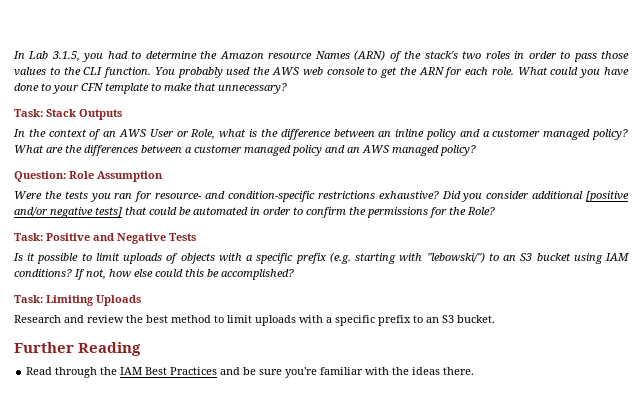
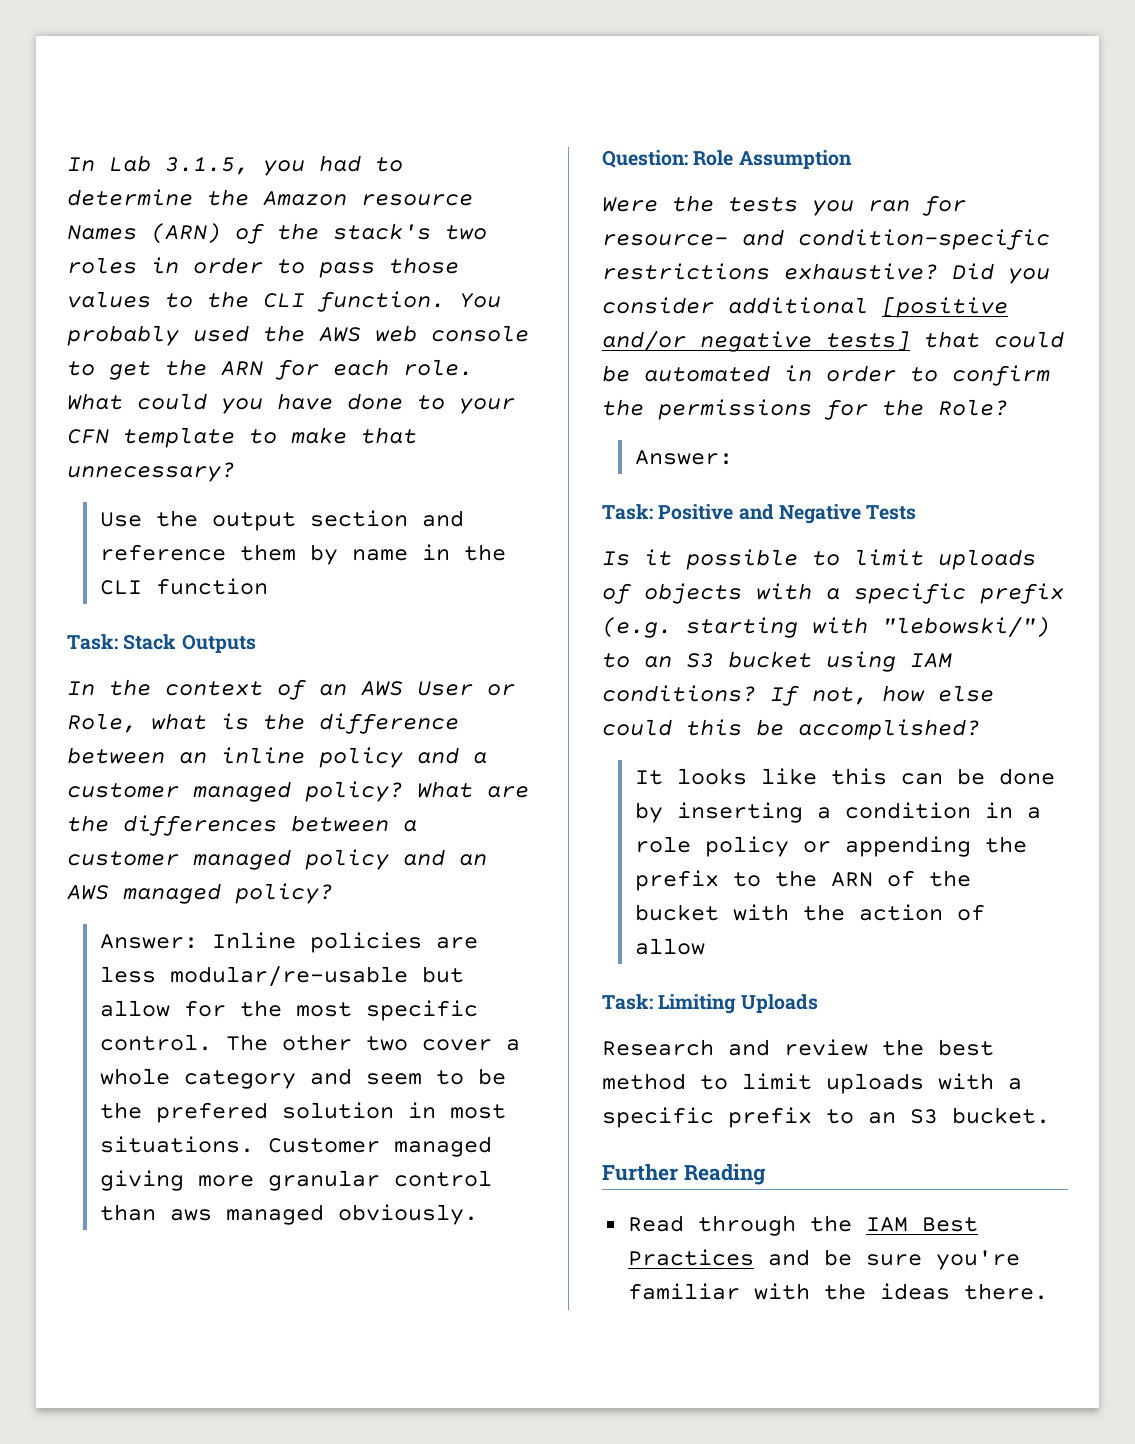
(287, 88) none -> [99,510,464,531] [99,544,506,565] [99,578,268,595] // Use the output section and reference them by name in the CLI function
(476, 150) none -> [99,932,478,953] [99,966,464,987] [99,1000,478,1021] [99,1034,520,1051] [99,1068,506,1089] [99,1102,506,1123] [99,1136,492,1157] [99,1170,492,1191] [99,1204,478,1225] // Answer: Inline policies are less modular/re-usable but allow for the most specific control. The other two cover a whole category and seem to be the prefered solution in most situations. Customer managed giving more granular control than aws managed obviously.
(495, 211) none -> [634,450,733,465] // Answer:
(294, 274) none -> [634,768,1055,785] [634,802,1041,823] [634,836,1027,857] [634,870,971,891] [634,904,985,921] [634,938,705,955] // It looks like this can be done by inserting a condition in a role policy or appending the prefix to the ARN of the bucket with the action of allow

